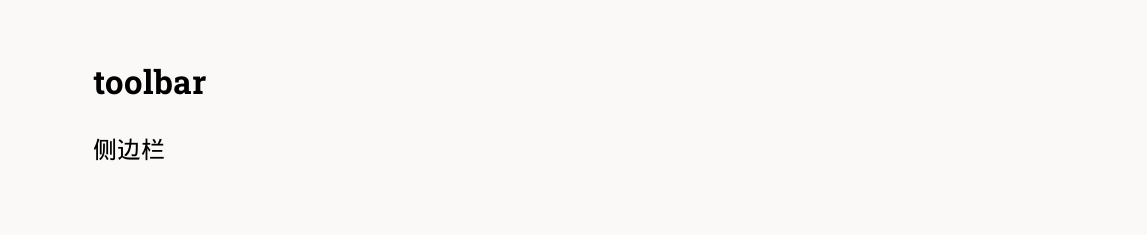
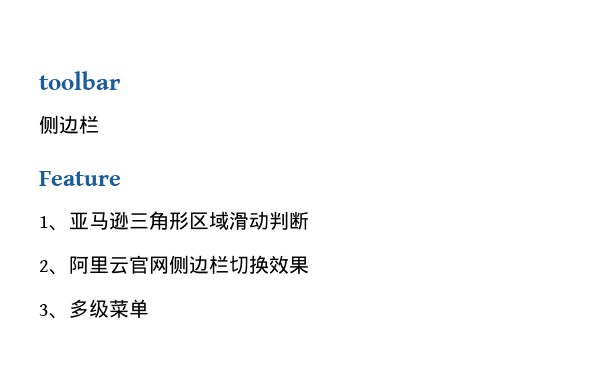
(165, 149) none -> [39,171,121,186] [39,211,309,231] [39,255,309,275] [39,299,149,319] // Feature // 1、亚马逊三角形区域滑动判断 // 2、阿里云官网侧边栏切换效果 // 3、多级菜单

